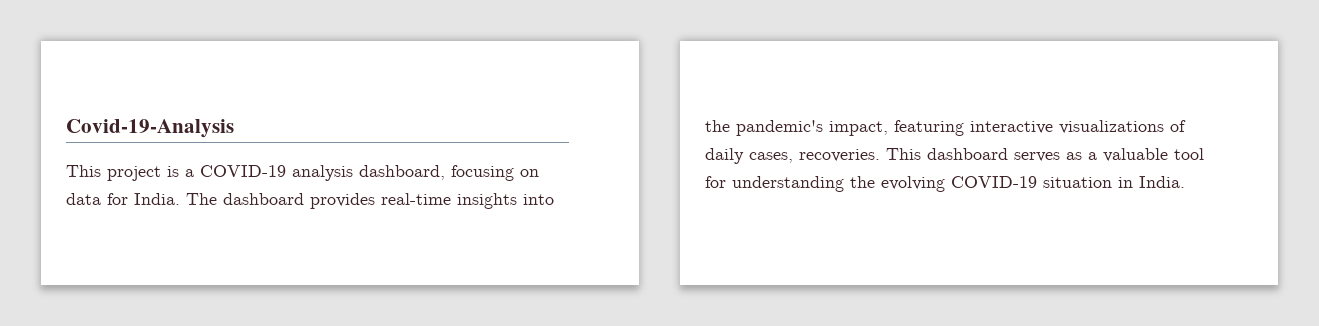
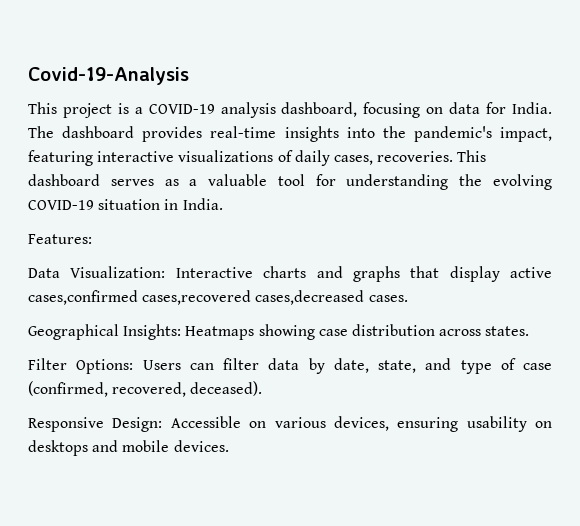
(1185, 182) none -> [28,234,92,244] [28,266,552,282] [28,290,408,305] [28,324,530,340] [28,358,552,374] [28,381,263,397] [28,416,552,432] [28,440,229,456] // Features: // Data Visualization: Interactive charts and graphs that display active cases,confirmed cases,recovered cases,decreased cases. // Geographical Insights: Heatmaps showing case distribution across states. // Filter Options: Users can filter data by date, state, and type of case (confirmed, recovered, deceased). // Responsive Design: Accessible on various devices, ensuring usability on desktops and mobile devices.

